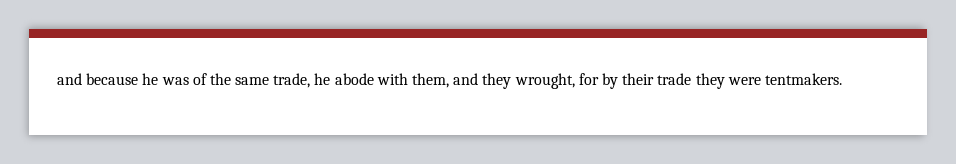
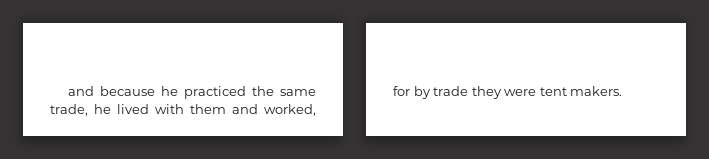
[161,73,207,85] was of -> [184,86,247,99] practiced
[334,73,575,89] abode with them, and they wrought, -> [117,104,316,116] lived with them and worked,
[622,73,655,85] their -> (431, 92) none
[764,73,842,85] tentmakers. -> [539,86,623,96] tent makers.

